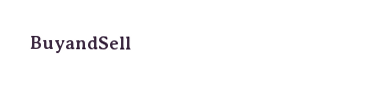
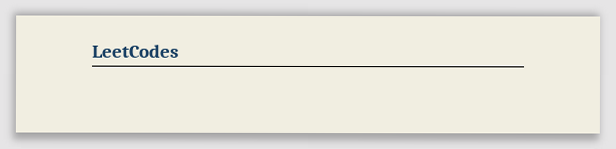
[29,35,132,54] BuyandSell -> [92,44,179,58] LeetCodes

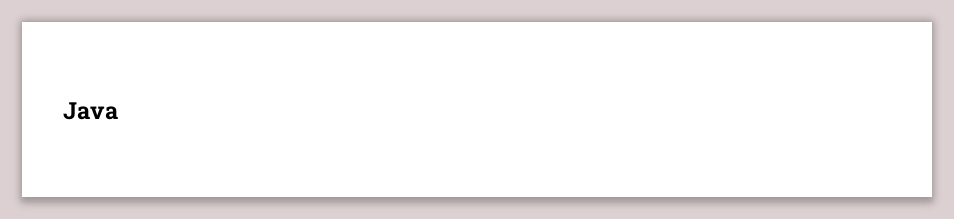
[92,44,179,58] LeetCodes -> [63,102,118,120] Java

